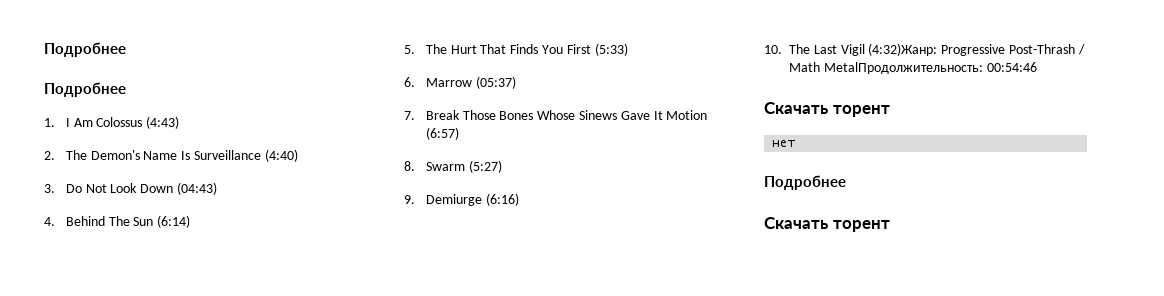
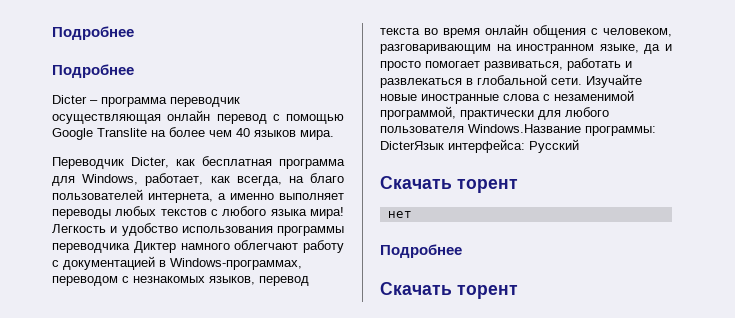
[44,116,180,129] [44,149,298,162] [44,182,218,195] [44,215,191,228] [404,43,628,56] [404,76,516,89] [404,110,708,120] [425,127,459,140] [404,160,502,173] [404,193,519,206] [764,43,1085,56] [789,62,1037,74] 1. I Am Colossus (4:43) // 2. The Demon's Name Is Surveillance (4:40) // 3. Do Not Look Down (04:43) // 4. Behind The Sun (6:14) // 5. The Hurt That Finds You First (5:33) // 6. Marrow (05:37) // 7. Break Those Bones Whose Sinews Gave It Motion (6:57) // 8. Swarm (5:27) // 9. Demiurge (6:16) // 10. The Last Vigil (4:32)Жанр: Progressive Post-Thrash / Math MetalПродолжительность: 00:54:46 -> [52,95,240,107] [52,110,344,124] [52,127,334,140] [52,156,345,169] [52,173,344,186] [52,189,344,203] [52,206,345,219] [52,223,344,236] [52,240,344,253] [52,256,302,270] [52,276,309,286] [380,24,672,38] [380,44,672,54] [380,58,632,71] [380,74,642,88] [380,90,634,104] [380,106,609,120] [380,124,656,136] [380,139,579,153] Dicter – программа переводчик осуществляющая онлайн перевод с помощью Google Translite на более чем 40 языков мира. // Переводчик Dicter, как бесплатная программа для Windows, работает, как всегда, на благо пользователей интернета, а именно выполняет переводы любых текстов с любого языка мира! Легкость и удобство использования программы переводчика Диктер намного облегчают работу с документацией в Windows-программах, переводом с незнакомых языков, перевод текста во время онлайн общения с человеком, разговаривающим на иностранном языке, да и просто помогает развиваться, работать и развлекаться в глобальной сети. Изучайте новые иностранные слова с незаменимой программой, практически для любого пользователя Windows.Название программы: DicterЯзык интерфейса: Русский

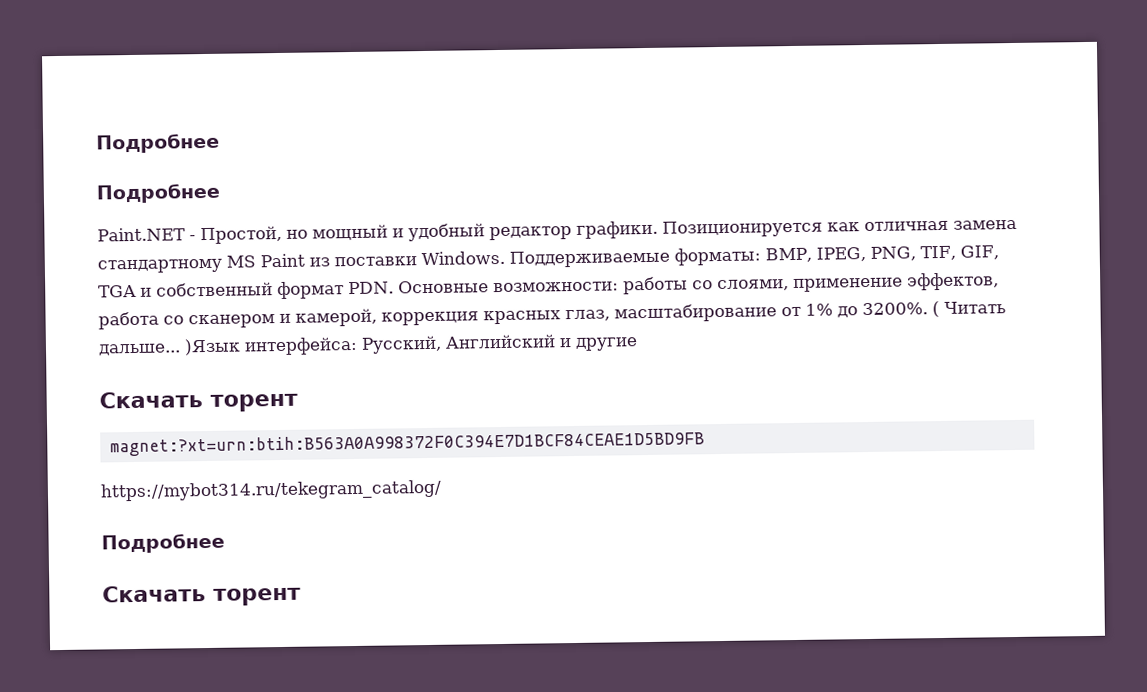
[52,95,240,107] [52,110,344,124] [52,127,334,140] [52,156,345,169] [52,173,344,186] [52,189,344,203] [52,206,345,219] [52,223,344,236] [52,240,344,253] [52,256,302,270] [52,276,309,286] [380,24,672,38] [380,44,672,54] [380,58,632,71] [380,74,642,88] [380,90,634,104] [380,106,609,120] [380,124,656,136] [380,139,579,153] Dicter – программа переводчик осуществляющая онлайн перевод с помощью Google Translite на более чем 40 языков мира. // Переводчик Dicter, как бесплатная программа для Windows, работает, как всегда, на благо пользователей интернета, а именно выполняет переводы любых текстов с любого языка мира! Легкость и удобство использования программы переводчика Диктер намного облегчают работу с документацией в Windows-программах, переводом с незнакомых языков, перевод текста во время онлайн общения с человеком, разговаривающим на иностранном языке, да и просто помогает развиваться, работать и развлекаться в глобальной сети. Изучайте новые иностранные слова с незаменимой программой, практически для любого пользователя Windows.Название программы: DicterЯзык интерфейса: Русский -> [97,219,1017,245] [97,245,999,274] [98,272,999,300] [98,301,1006,330] [98,334,638,356] Paint.NET - Простой, но мощный и удобный редактор графики. Позиционируется как отличная замена стандартному MS Paint из поставки Windows. Поддерживаемые форматы: BMP, IPEG, PNG, TIF, GIF, TGA и собственный формат PDN. Основные возможности: работы со слоями, применение эффектов, работа со сканером и камерой, коррекция красных глаз, масштабирование от 1% до 3200%. ( Читать дальше... )Язык интерфейса: Русский, Английский и другие
[387,211,412,218] нет -> [109,431,705,457] [100,479,442,502] magnet:?xt=urn:btih:B563A0A998372F0C394E7D1BCF84CEAE1D5BD9FB // https://mybot314.ru/tekegram_catalog/

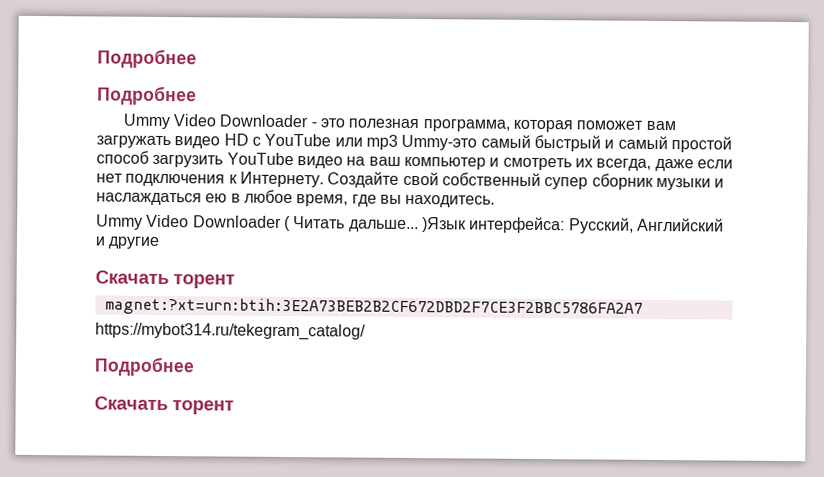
[97,219,1017,245] [97,245,999,274] [98,272,999,300] [98,302,928,330] Paint.NET - Простой, но мощный и удобный редактор графики. Позиционируется как отличная замена стандартному MS Paint из поставки Windows. Поддерживаемые форматы: BMP, IPEG, PNG, TIF, GIF, TGA и собственный формат PDN. Основные возможности: работы со слоями, применение эффектов, работа со сканером и камерой, коррекция красных глаз, масштабирование от 1% до 3200%. -> [122,113,676,133] [96,133,732,153] [96,150,733,172] [96,171,725,191] [96,189,496,208] [96,214,282,230] Ummy Video Downloader - это полезная программа, которая поможет вам загружать видео HD с YouTube или mp3 Ummy-это самый быстрый и самый простой способ загрузить YouTube видео на ваш компьютер и смотреть их всегда, даже если нет подключения к Интернету. Создайте свой собственный супер сборник музыки и наслаждаться ею в любое время, где вы находитесь. // Ummy Video Downloader
[109,431,705,457] magnet:?xt=urn:btih:B563A0A998372F0C394E7D1BCF84CEAE1D5BD9FB -> [104,297,643,318] magnet:?xt=urn:btih:3E2A73BEB2B2CF672DBD2F7CE3F2BBC5786FA2A7

